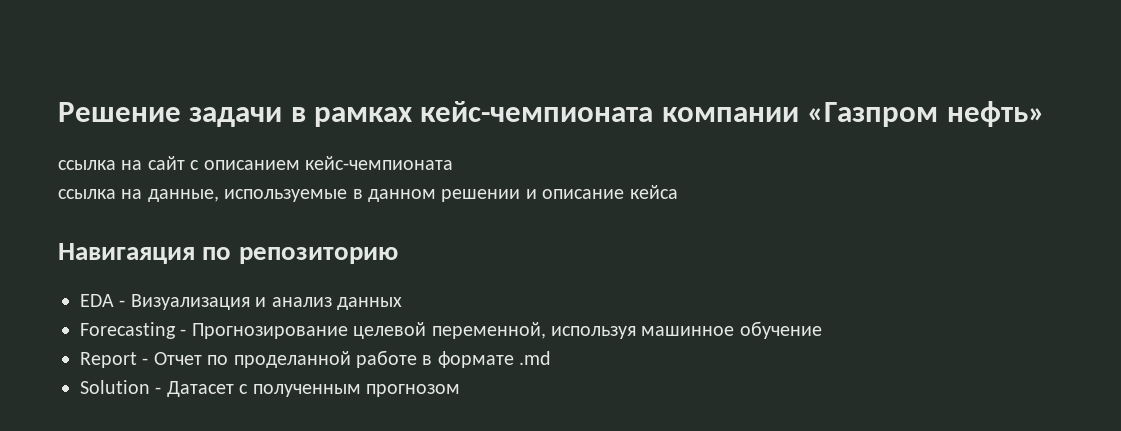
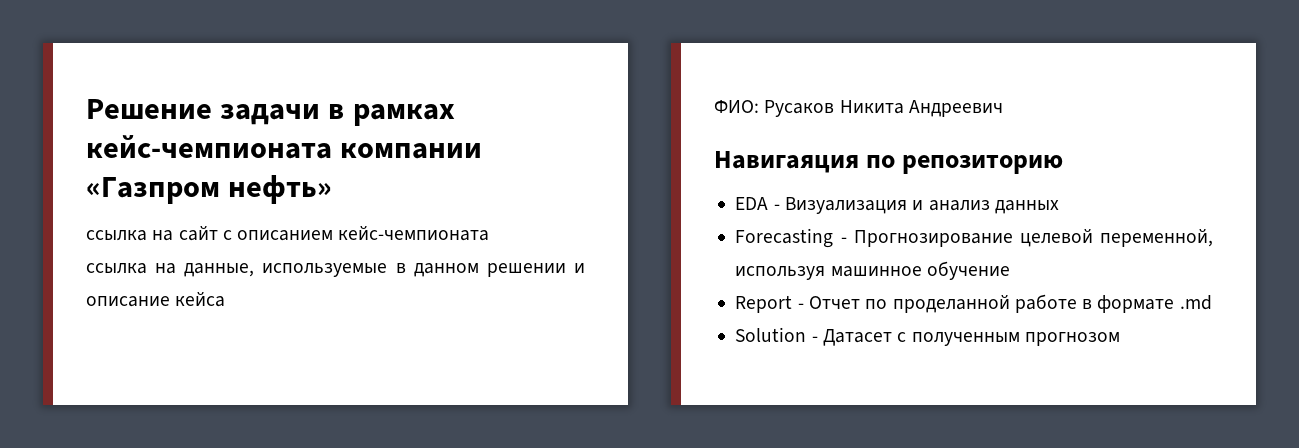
(678, 192) none -> [714,100,1003,117] // ФИО: Русаков Никита Андреевич

